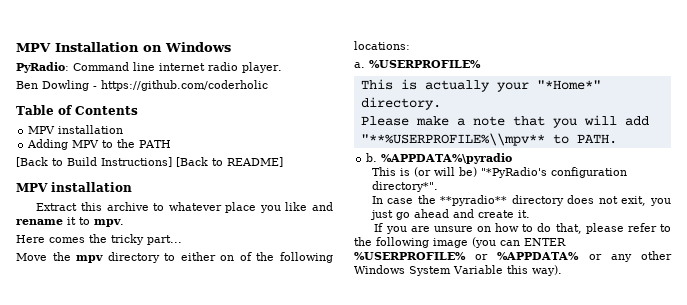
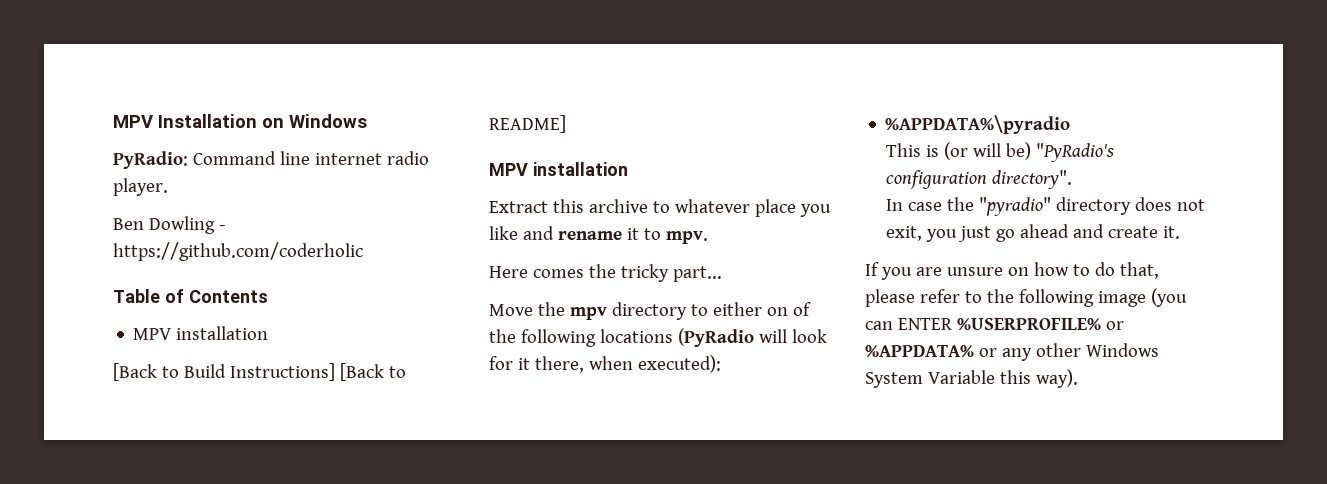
[27,139,172,150] // Adding MPV to the PATH -> (269, 333) none
[354,41,410,50] [354,60,481,68] [360,79,601,92] [360,97,441,110] [360,115,649,128] [360,133,617,146] [366,153,378,162] locations: // a. %USERPROFILE% // This is actually your "*Home*" directory. // Please make a note that you will add "**%USERPROFILE%\\mpv** to PATH. // b. -> [599,328,827,347] [489,355,721,373] locations (PyRadio will look for it there, when executed): //
[480,167,627,178] [371,181,438,192] "*PyRadio's configuration directory*". -> [1035,143,1114,162] [885,170,1072,189] "PyRadio's configuration directory".
[440,195,508,206] **pyradio** -> [978,197,1051,216] "pyradio"

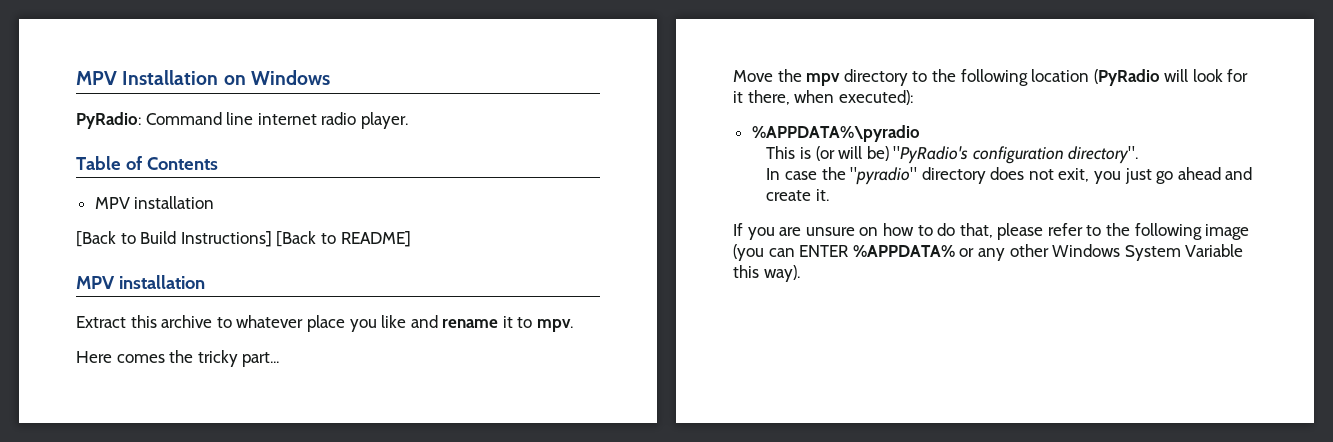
[113,216,226,234] [113,242,363,261] // Ben Dowling - https://github.com/coderholic -> (408, 120) none
[712,302,811,316] [489,329,673,347] either on of the following locations -> [931,69,1090,86] the following location
[956,318,1124,330] %USERPROFILE% or -> (849, 251) none

